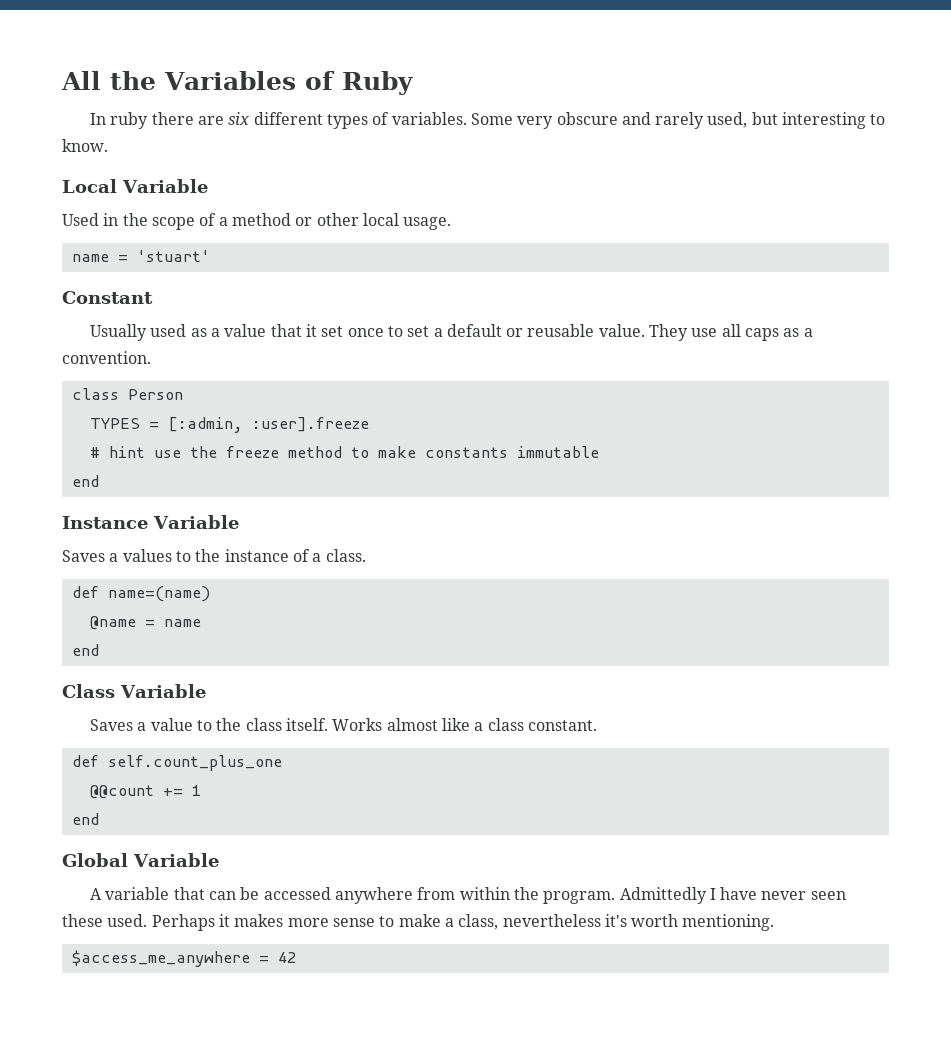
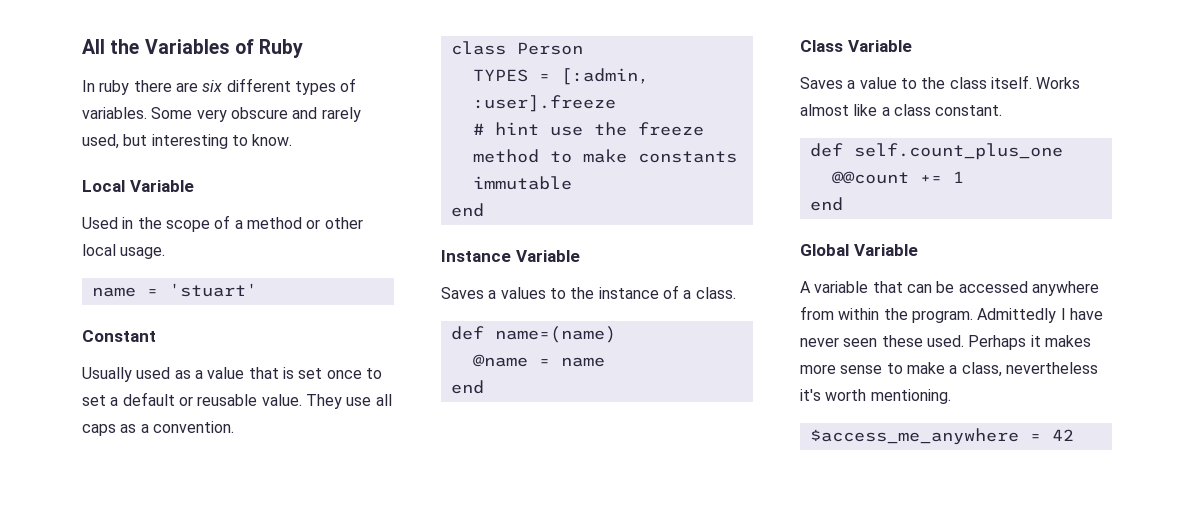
[305,324,317,337] it -> [282,367,294,379] is

